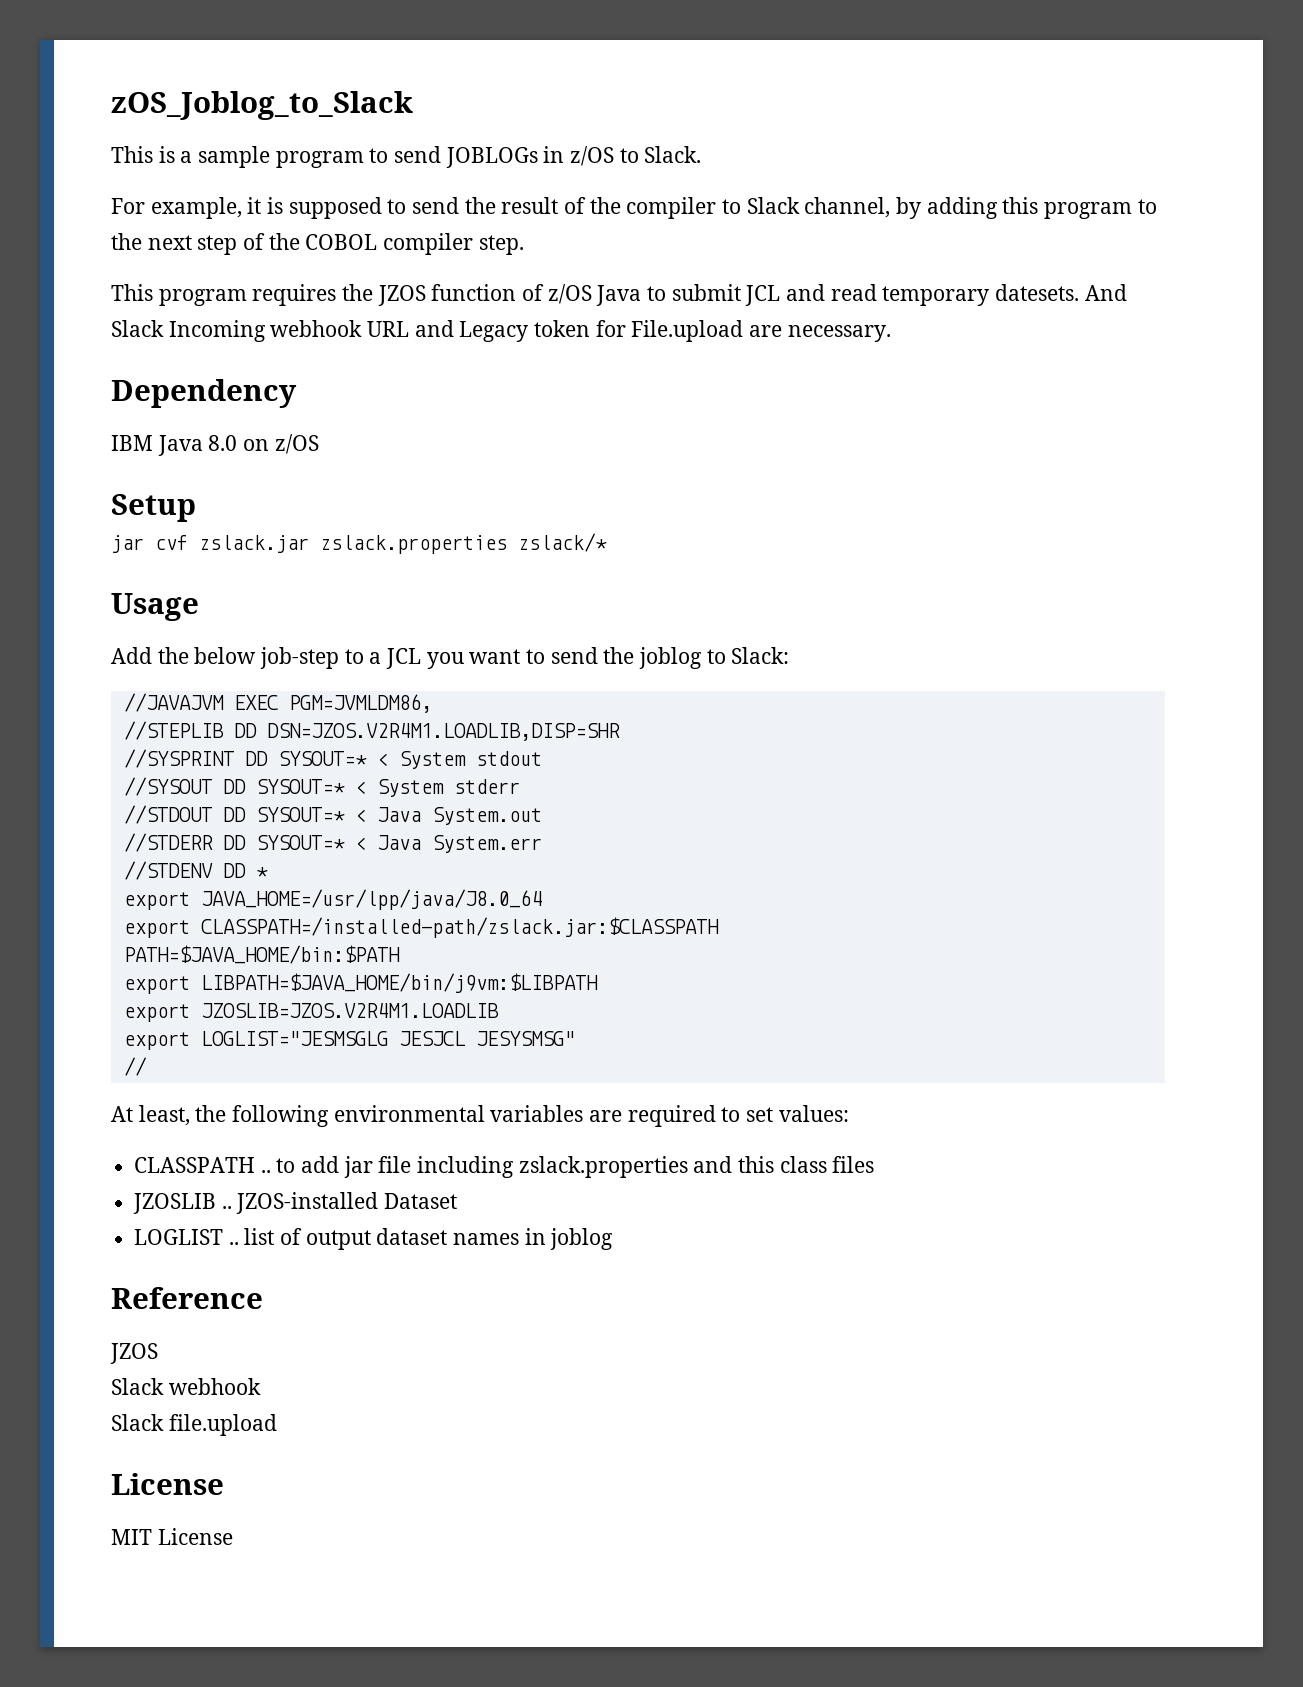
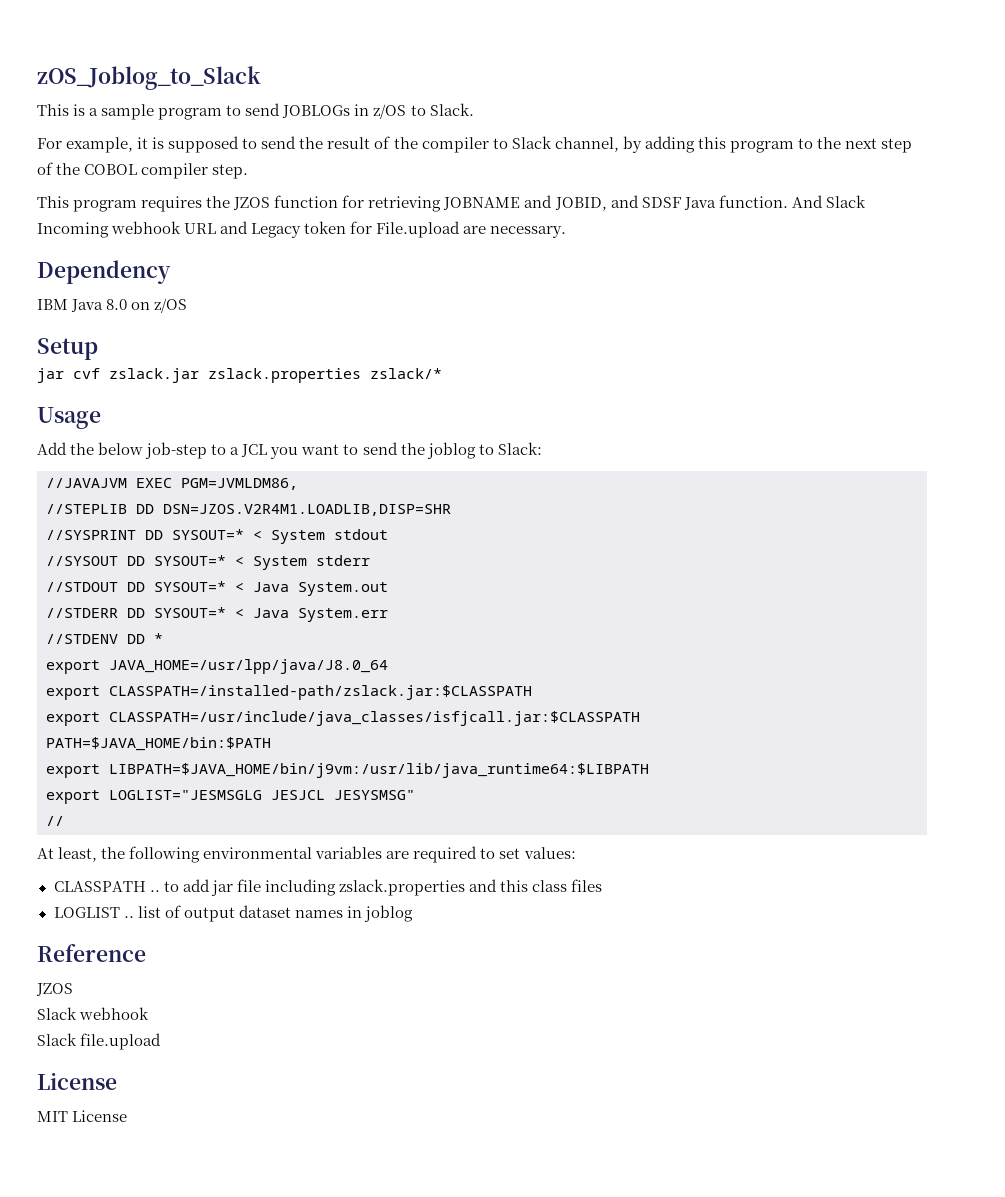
[522,284,1080,306] of z/OS Java to submit JCL and read temporary datesets. -> [342,195,788,212] for retrieving JOBNAME and JOBID, and SDSF Java function.
(719, 927) none -> [46,711,640,726] // export CLASSPATH=/usr/include/java_classes/isfjcall.jar:$CLASSPATH
[200,973,598,993] [123,1003,499,1022] LIBPATH=$JAVA_HOME/bin/j9vm:$LIBPATH // export JZOSLIB=JZOS.V2R4M1.LOADLIB -> [109,763,649,778] LIBPATH=$JAVA_HOME/bin/j9vm:/usr/lib/java_runtime64:$LIBPATH
[133,1192,458,1214] // JZOSLIB .. JZOS-installed Dataset -> (603, 885) none

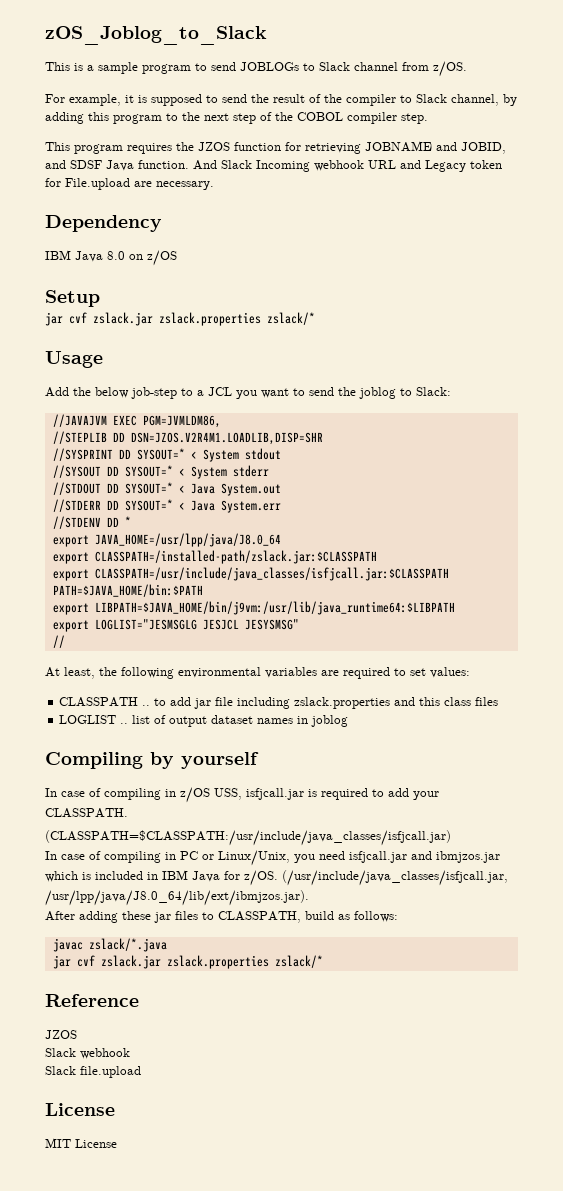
[354,103,474,119] in z/OS to Slack. -> [303,61,467,77] to Slack channel from z/OS.
(413, 913) none -> [45,752,259,769] [45,787,439,803] [45,808,128,818] [45,830,451,846] [45,850,500,866] [45,870,508,886] [45,890,309,906] [45,911,398,923] [52,938,167,952] [52,955,323,969] // Compiling by yourself // In case of compiling in z/OS USS, isfjcall.jar is required to add your CLASSPATH. // (CLASSPATH=$CLASSPATH:/usr/include/java_classes/isfjcall.jar) // In case of compiling in PC or Linux/Unix, you need isfjcall.jar and ibmjzos.jar which is included in IBM Java for z/OS. (/usr/include/java_classes/isfjcall.jar, /usr/lpp/java/J8.0_64/lib/ext/ibmjzos.jar). // After adding these jar files to CLASSPATH, build as follows: // javac zslack/*.java // jar cvf zslack.jar zslack.properties zslack/*

